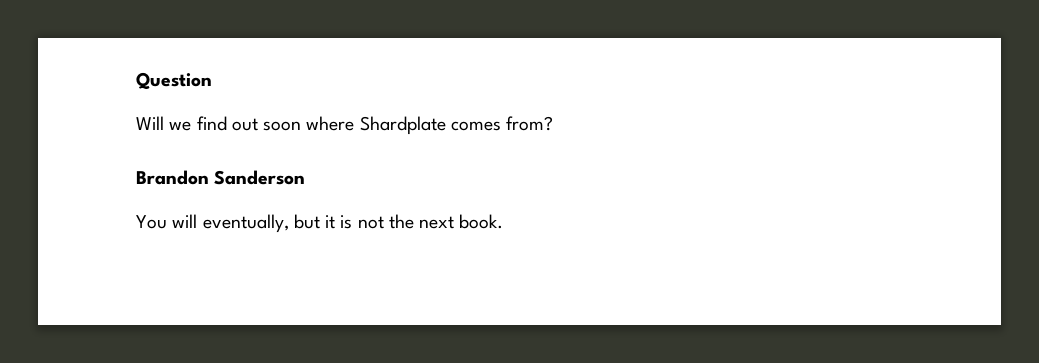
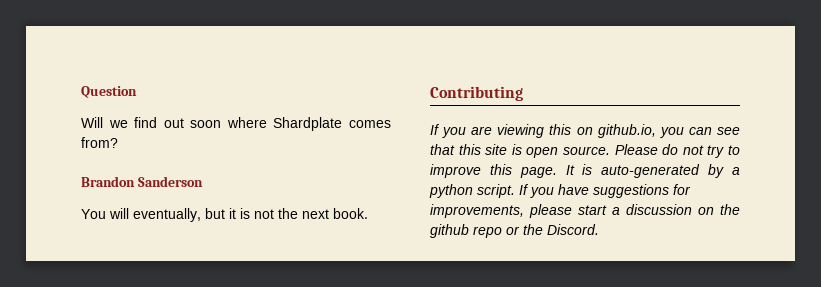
(504, 221) none -> [430,86,523,101] [430,124,740,138] [430,144,740,158] [430,164,740,178] [429,184,691,198] [430,204,740,218] [430,224,599,238] // Contributing // If you are viewing this on github.io, you can see that this site is open source. Please do not try to improve this page. It is auto-generated by a python script. If you have suggestions for improvements, please start a discussion on the github repo or the Discord.

